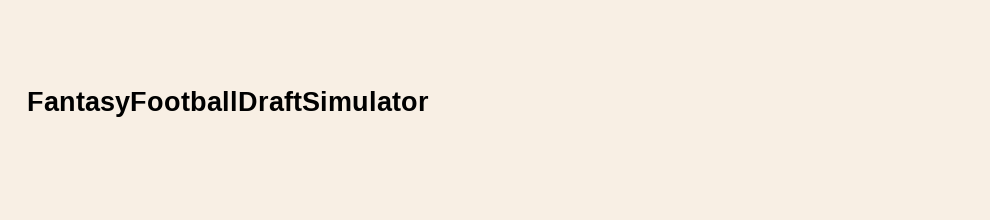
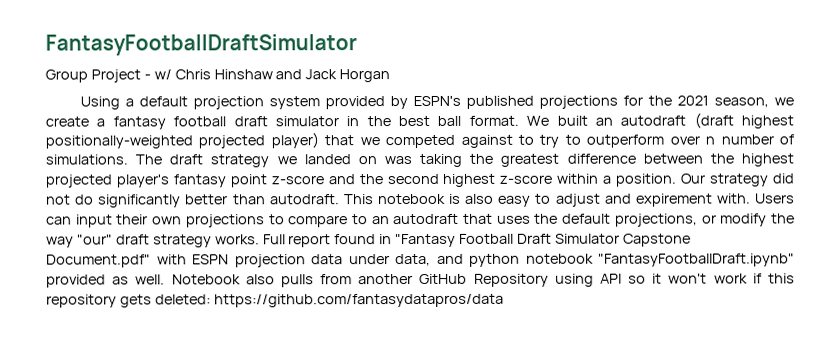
(429, 104) none -> [45,69,391,83] [79,95,794,110] [45,112,794,130] [45,132,795,149] [45,153,794,168] [45,173,795,188] [46,193,795,208] [46,213,795,228] [46,233,691,248] [46,253,795,268] [46,273,795,288] [46,293,504,308] // Group Project - w/ Chris Hinshaw and Jack Horgan // Using a default projection system provided by ESPN's published projections for the 2021 season, we create a fantasy football draft simulator in the best ball format. We built an autodraft (draft highest positionally-weighted projected player) that we competed against to try to outperform over n number of simulations. The draft strategy we landed on was taking the greatest difference between the highest projected player's fantasy point z-score and the second highest z-score within a position. Our strategy did not do significantly better than autodraft. This notebook is also easy to adjust and expirement with. Users can input their own projections to compare to an autodraft that uses the default projections, or modify the way "our" draft strategy works. Full report found in "Fantasy Football Draft Simulator Capstone Document.pdf" with ESPN projection data under data, and python notebook "FantasyFootballDraft.ipynb" provided as well. Notebook also pulls from another GitHub Repository using API so it won't work if this repository gets deleted: https://github.com/fantasydatapros/data

